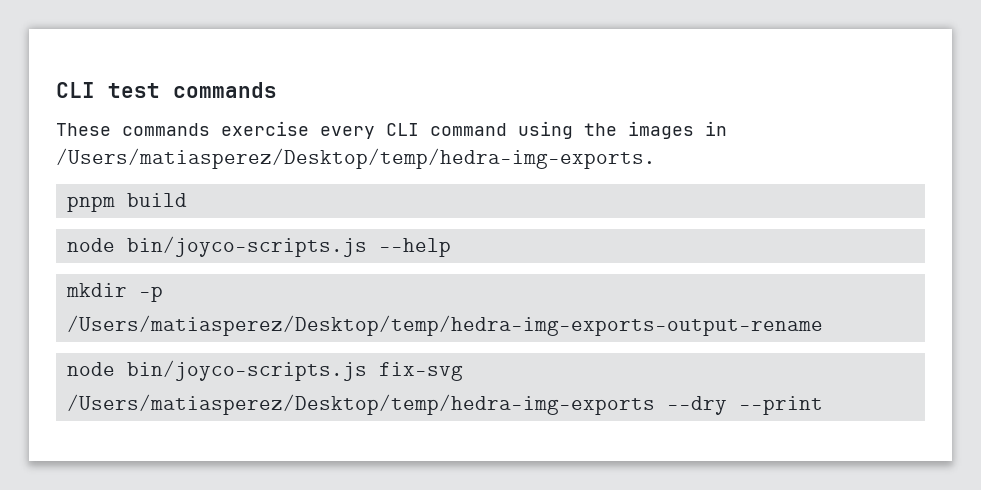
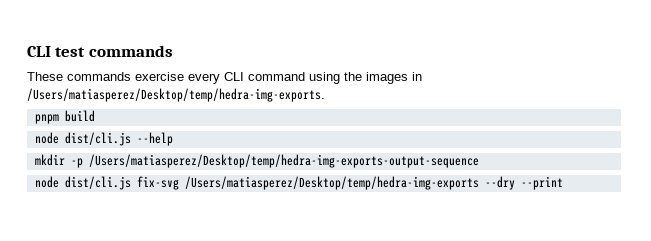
[126,236,367,257] bin/joyco-scripts.js -> [64,132,131,146] dist/cli.js
[66,315,823,336] [66,360,367,381] /Users/matiasperez/Desktop/temp/hedra-img-exports-output-rename // node bin/joyco-scripts.js -> [88,154,479,168] [34,176,131,190] /Users/matiasperez/Desktop/temp/hedra-img-exports-output-sequence // node dist/cli.js

